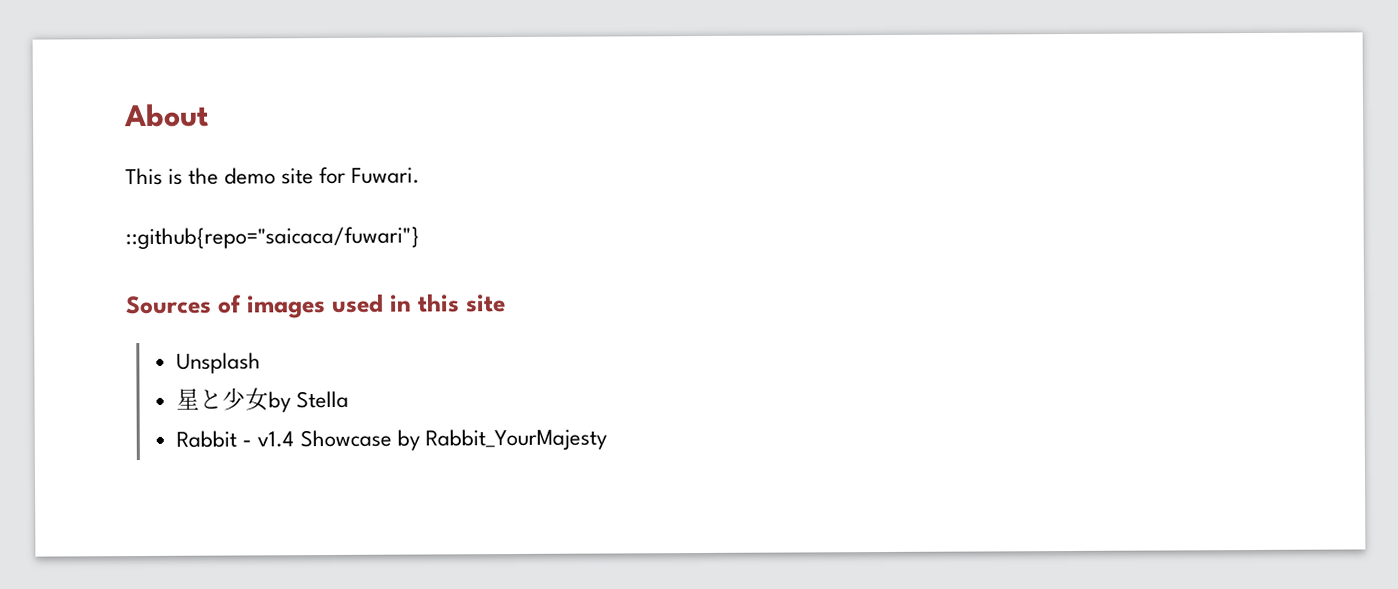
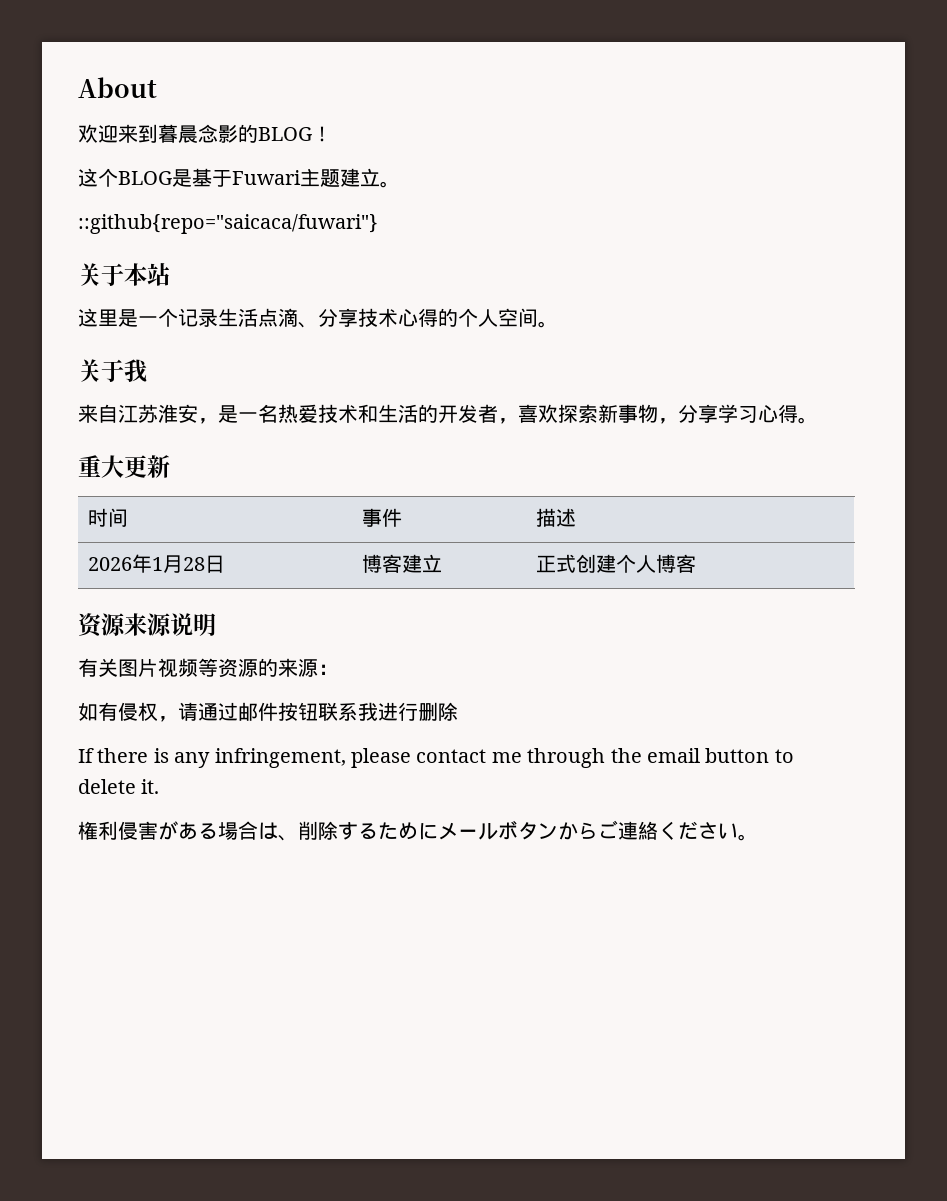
[125,166,421,186] [125,226,420,250] [126,293,506,319] [176,352,262,374] [176,387,350,413] [176,428,607,451] This is the demo site for Fuwari. // ::github{repo="saicaca/fuwari"} // Sources of images used in this site // Unsplash // 星と少女by Stella // Rabbit - v1.4 Showcase by Rabbit_YourMajesty -> [78,124,332,143] [78,168,400,188] [78,214,378,234] [78,263,170,286] [78,308,558,328] [78,359,147,383] [78,404,818,424] [78,455,170,478] [88,508,129,527] [362,508,403,527] [536,508,577,527] [88,554,226,573] [362,554,443,573] [536,554,697,573] [78,613,216,638] [78,658,338,678] [78,702,458,722] [78,748,794,768] [78,779,160,794] [78,820,758,841] 欢迎来到暮晨念影的BLOG！ // 这个BLOG是基于Fuwari主题建立。 // ::github{repo="saicaca/fuwari"} // 关于本站 // 这里是一个记录生活点滴、分享技术心得的个人空间。 // 关于我 // 来自江苏淮安，是一名热爱技术和生活的开发者，喜欢探索新事物，分享学习心得。 // 重大更新 // 时间 | 事件 | 描述 // 2026年1月28日 | 博客建立 | 正式创建个人博客 // 资源来源说明 // 有关图片视频等资源的来源： // 如有侵权，请通过邮件按钮联系我进行删除 // If there is any infringement, please contact me through the email button to delete it. // 権利侵害がある場合は、削除するためにメールボタンからご連絡ください。

